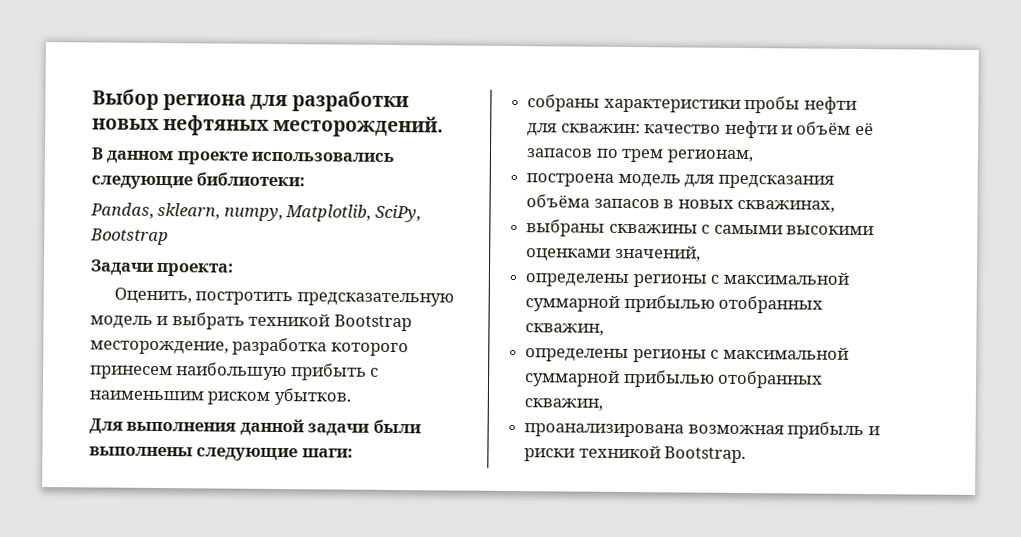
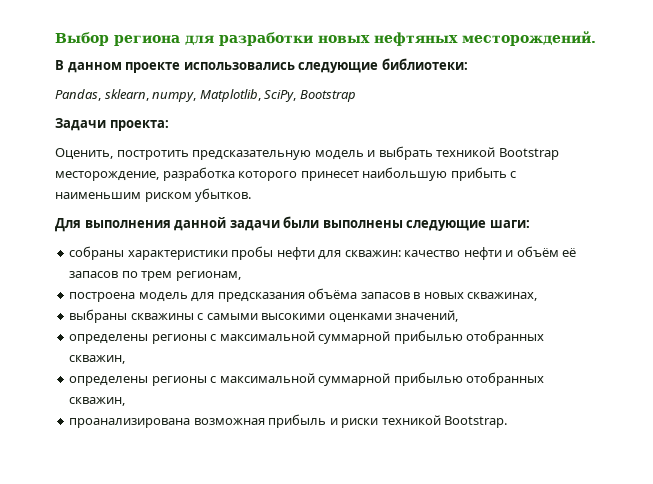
[90,365,173,380] принесем -> [300,171,359,181] принесет

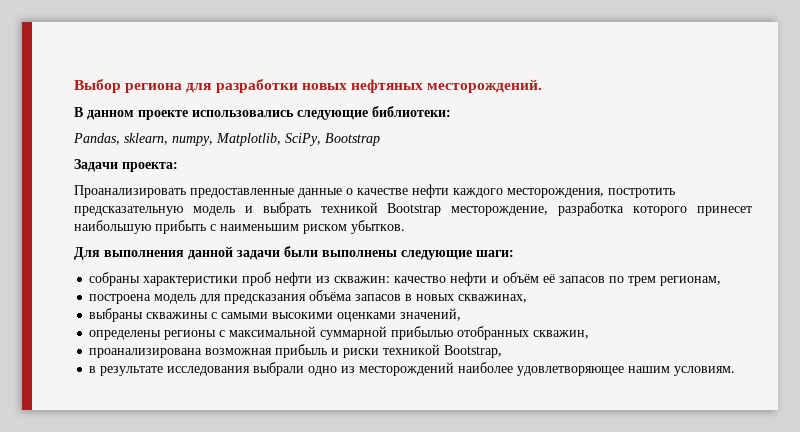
[55,148,113,160] Оценить, -> [74,184,604,198] Проанализировать предоставленные данные о качестве нефти каждого месторождения,
[231,246,342,260] пробы нефти для -> [242,272,331,286] проб нефти из
[69,372,545,386] [69,397,126,406] // определены регионы с максимальной суммарной прибылью отобранных скважин, -> (590, 334) none
[444,416,508,428] Bootstrap. -> [444,345,503,358] [89,362,736,376] Bootstrap, // в результате исследования выбрали одно из месторождений наиболее удовлетворяющее нашим условиям.

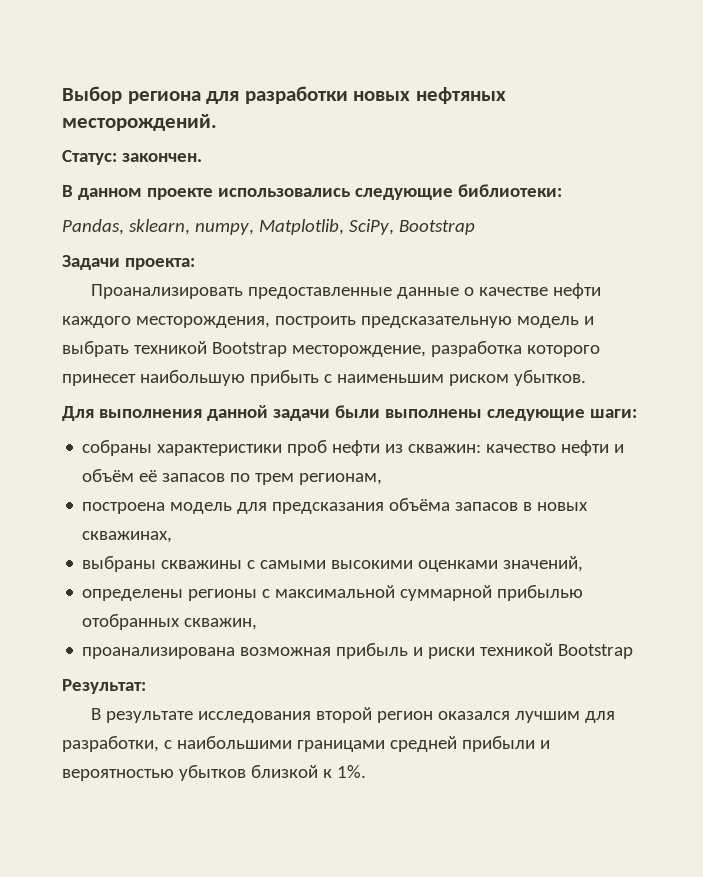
(543, 86) none -> [62,150,202,165] // Статус: закончен.
[608,188,675,198] постротить -> [274,316,356,328] построить
[444,345,503,358] [89,362,736,376] Bootstrap, // в результате исследования выбрали одно из месторождений наиболее удовлетворяющее нашим условиям. -> [558,644,634,659] [62,679,146,694] [91,707,615,723] [62,736,550,752] [62,765,366,781] Bootstrap // Результат: // В результате исследования второй регион оказался лучшим для разработки, с наибольшими границами средней прибыли и вероятностью убытков близкой к 1%.

